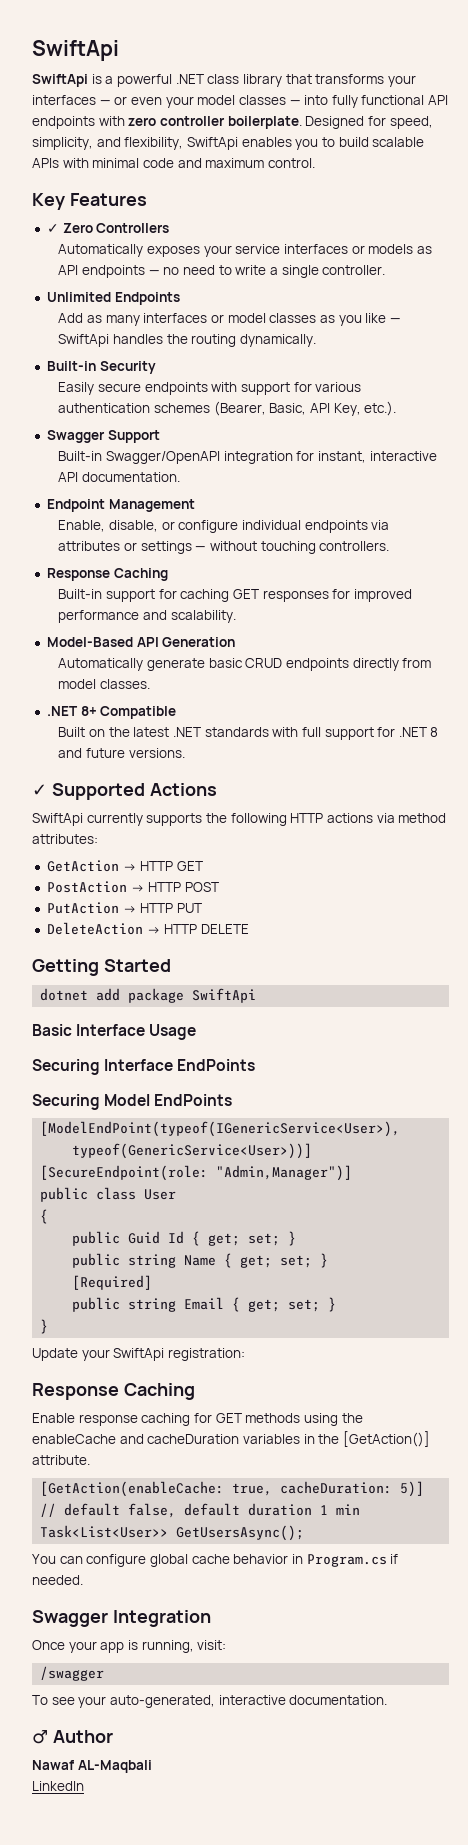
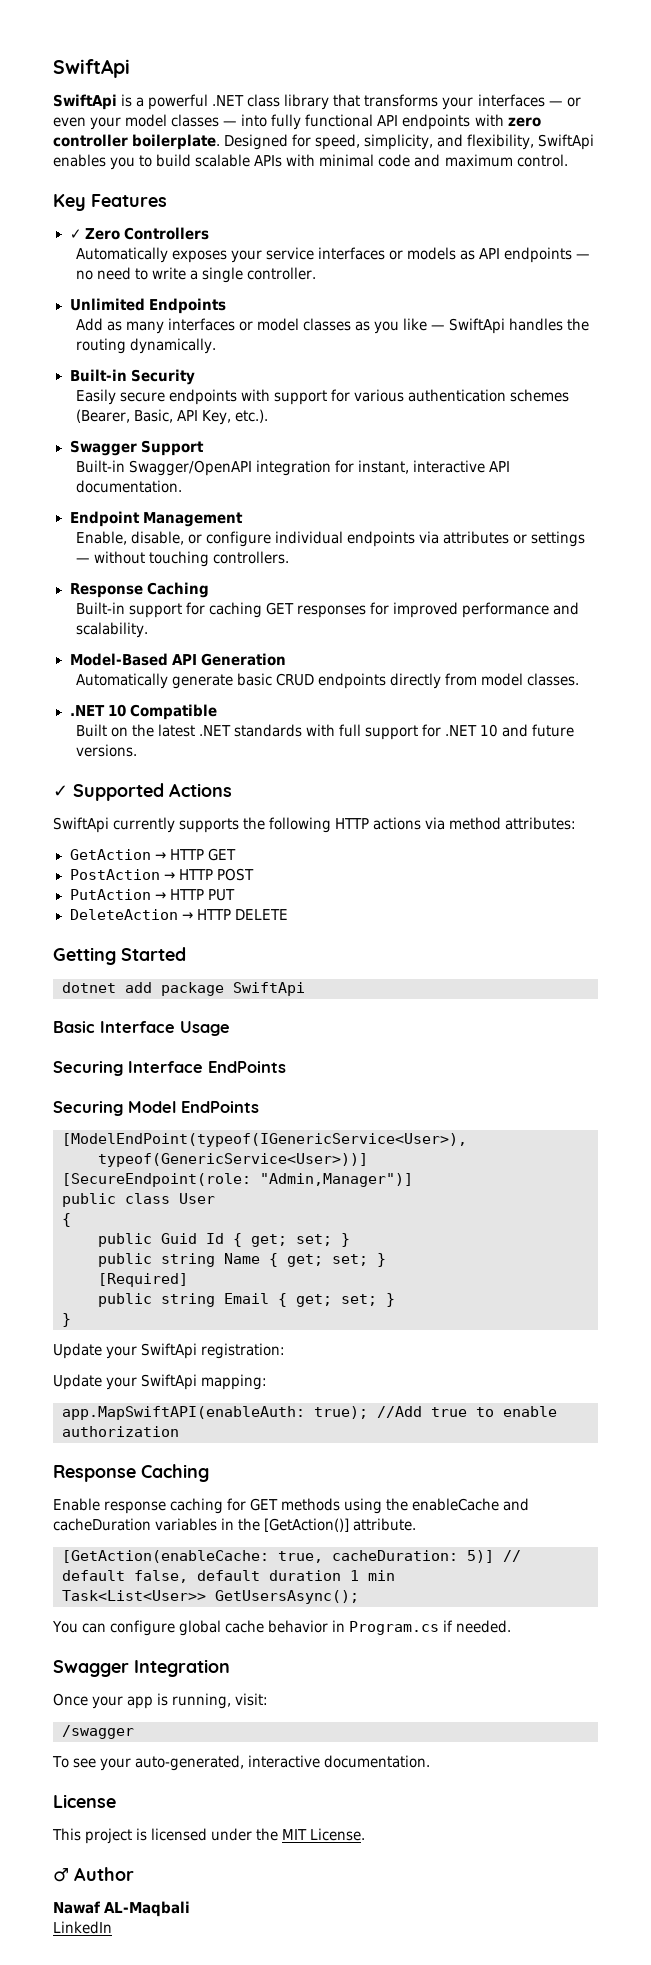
[80,706,97,716] 8+ -> [107,704,126,717] 10
[430,727,439,737] 8 -> [480,724,499,737] 10
(245, 1354) none -> [53,1374,268,1390] [62,1406,557,1420] [62,1426,179,1437] // Update your SwiftApi mapping: // app.MapSwiftAPI(enableAuth: true); //Add true to enable authorization
(388, 1700) none -> [53,1794,116,1808] [52,1828,366,1844] // License // This project is licensed under the MIT License.

